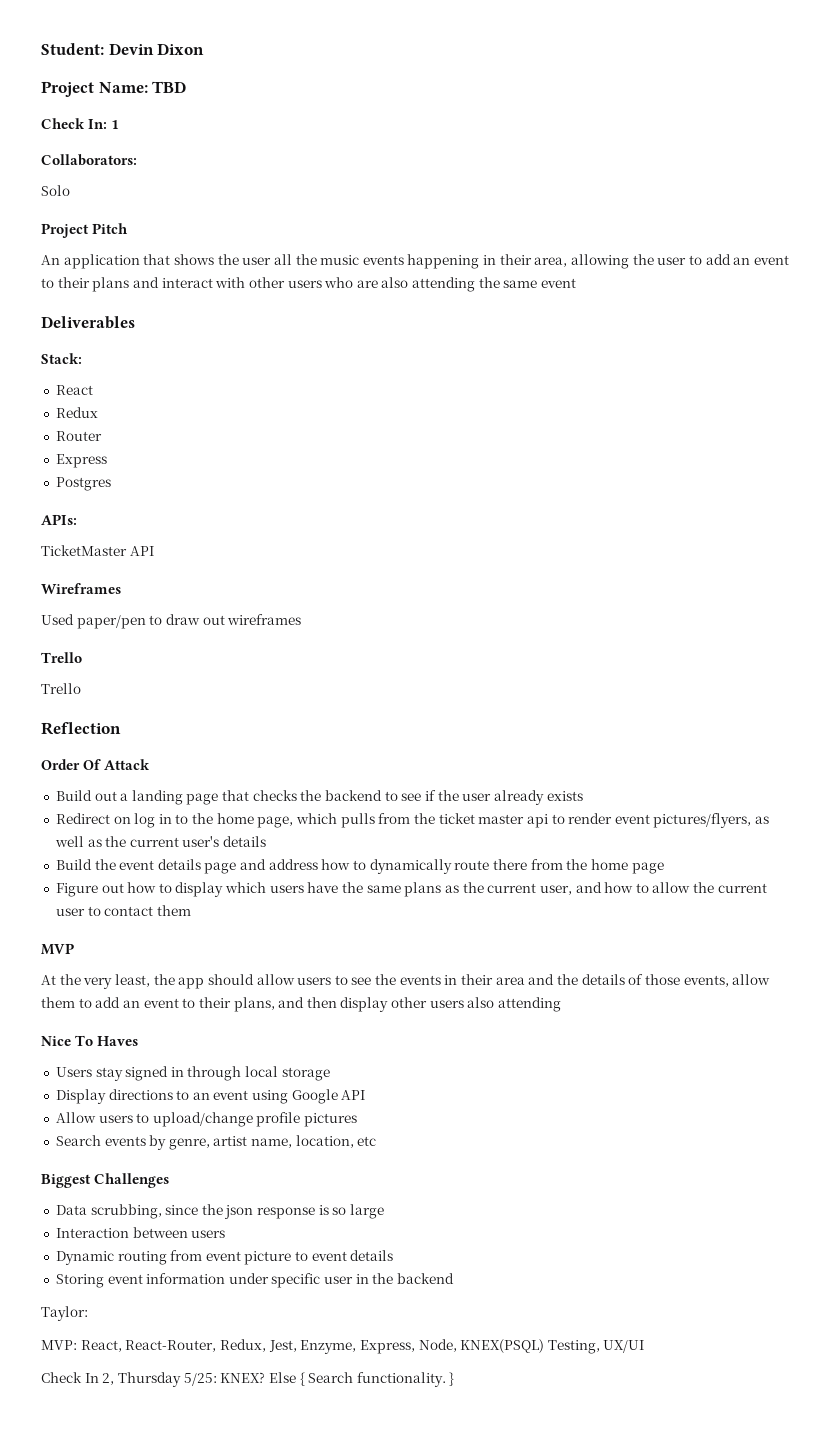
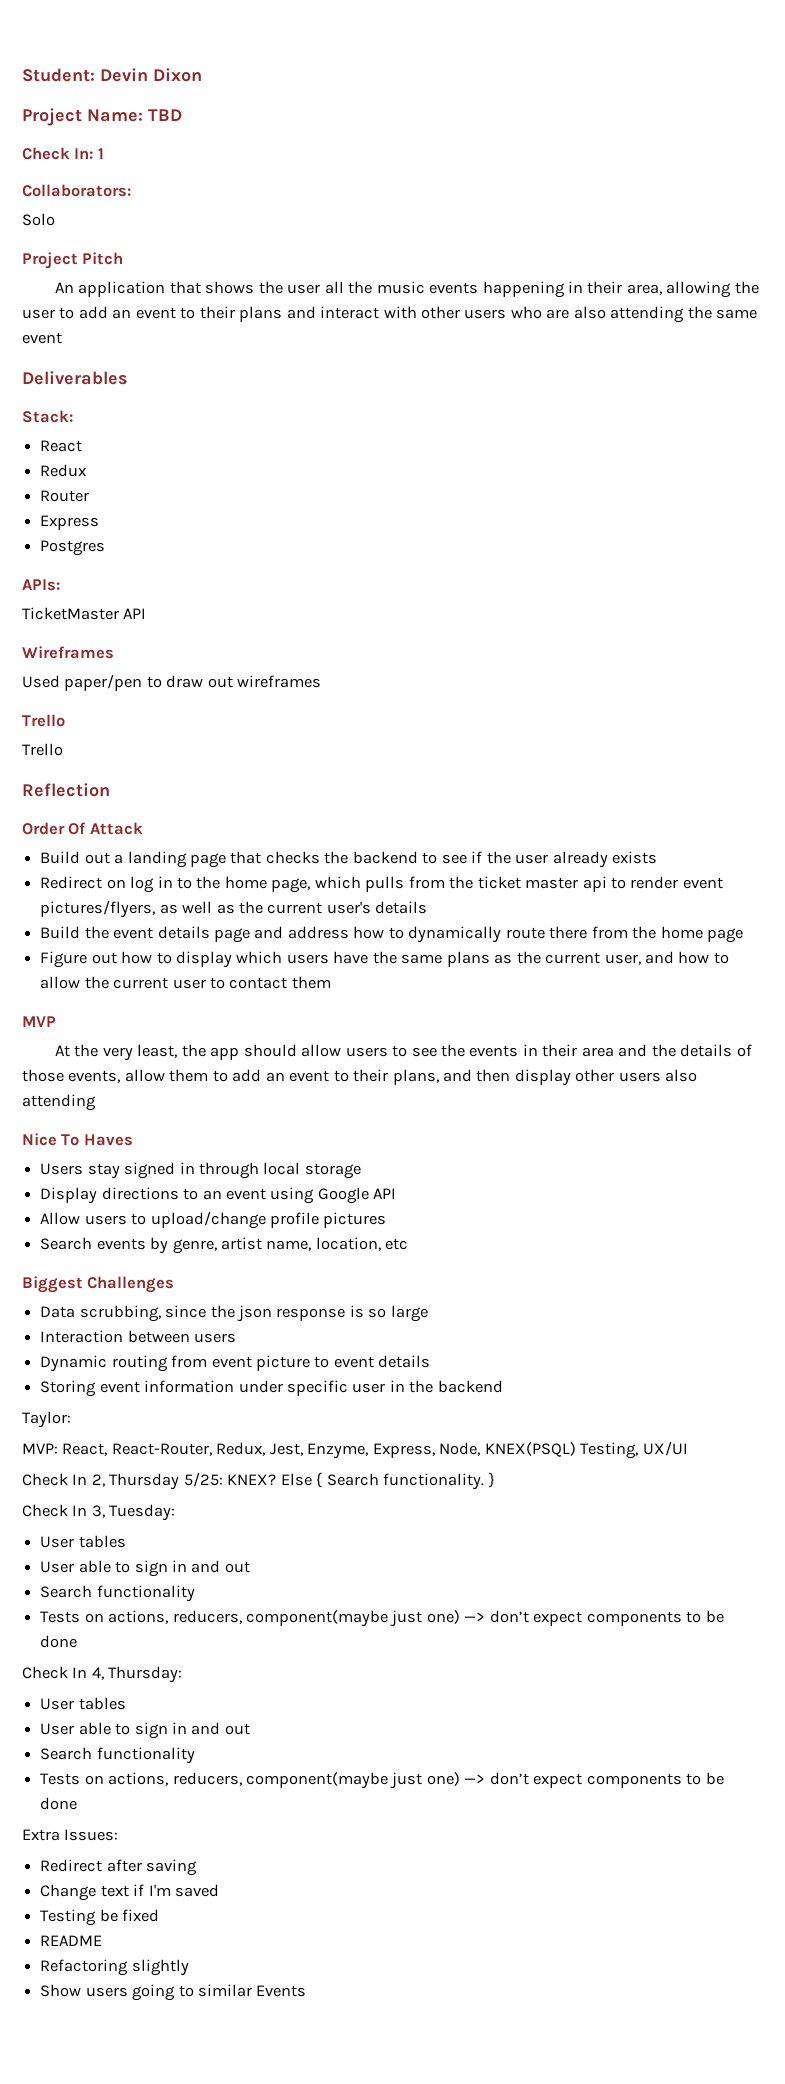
(455, 1379) none -> [22,1504,176,1521] [40,1535,126,1548] [40,1560,250,1577] [40,1585,195,1602] [40,1610,724,1627] [40,1635,78,1648] [22,1666,183,1683] [40,1697,126,1710] [40,1722,250,1739] [40,1747,195,1764] [40,1772,724,1789] [40,1797,78,1810] [22,1829,119,1841] [40,1859,198,1876] [40,1884,219,1901] [40,1909,160,1926] [40,1935,103,1946] [40,1959,189,1976] [40,1984,307,2001] // Check In 3, Tuesday: // User tables // User able to sign in and out // Search functionality // Tests on actions, reducers, component(maybe just one) —> don’t expect components to be done // Check In 4, Thursday: // User tables // User able to sign in and out // Search functionality // Tests on actions, reducers, component(maybe just one) —> don’t expect components to be done // Extra Issues: // Redirect after saving // Change text if I'm saved // Testing be fixed // README // Refactoring slightly // Show users going to similar Events

